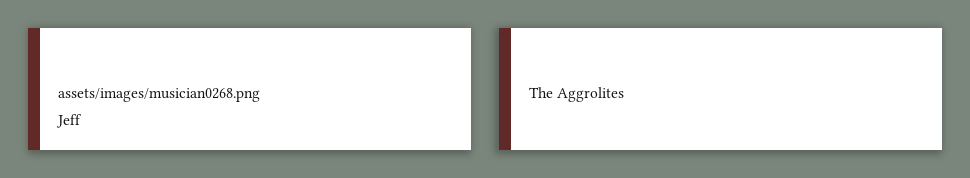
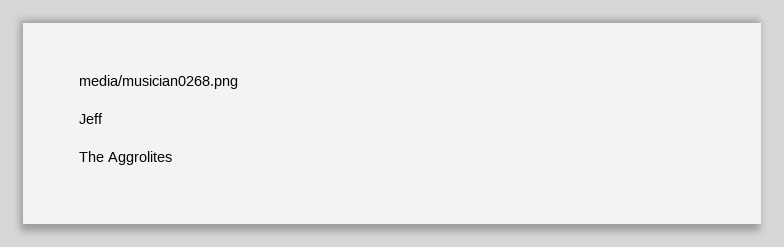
[58,88,260,102] assets/images/musician0268.png -> [79,75,238,89] media/musician0268.png

